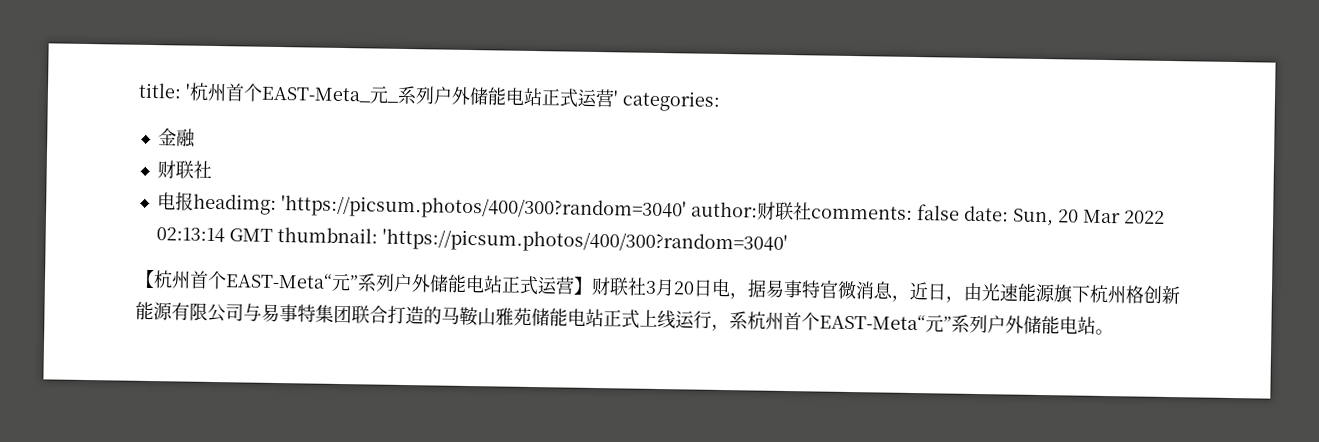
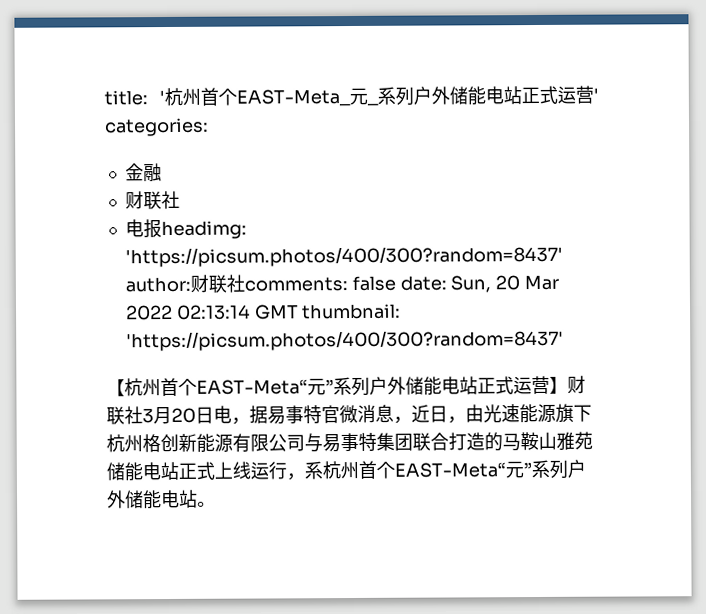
[280,195,687,222] 'https://picsum.photos/400/300?random=3040' -> [124,245,563,268] 'https://picsum.photos/400/300?random=8437'
[381,228,788,256] 'https://picsum.photos/400/300?random=3040' -> [125,329,564,352] 'https://picsum.photos/400/300?random=8437'

